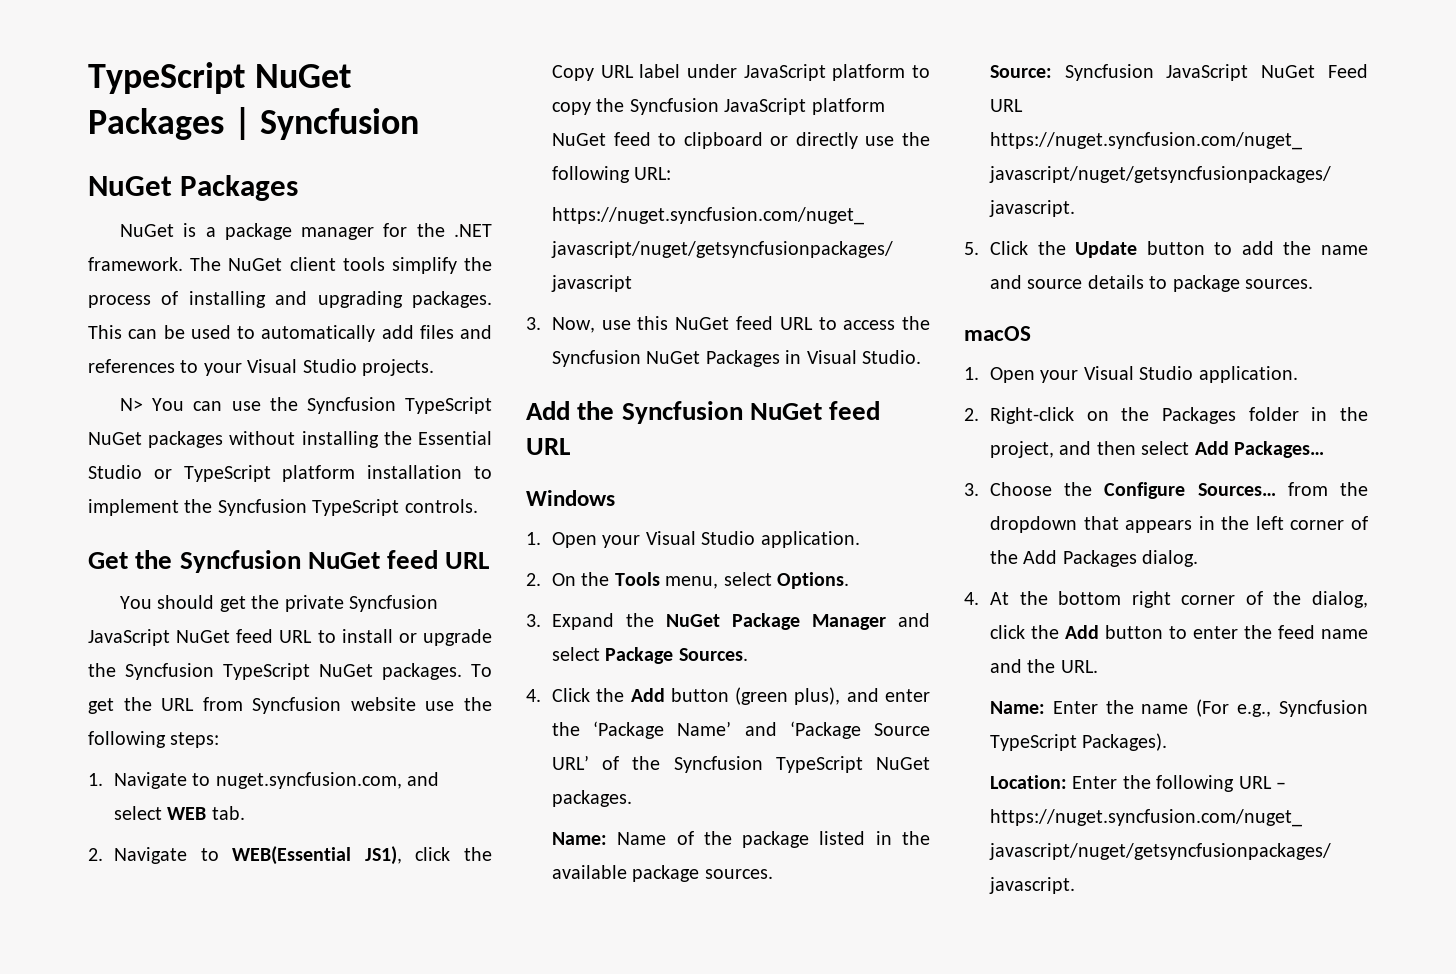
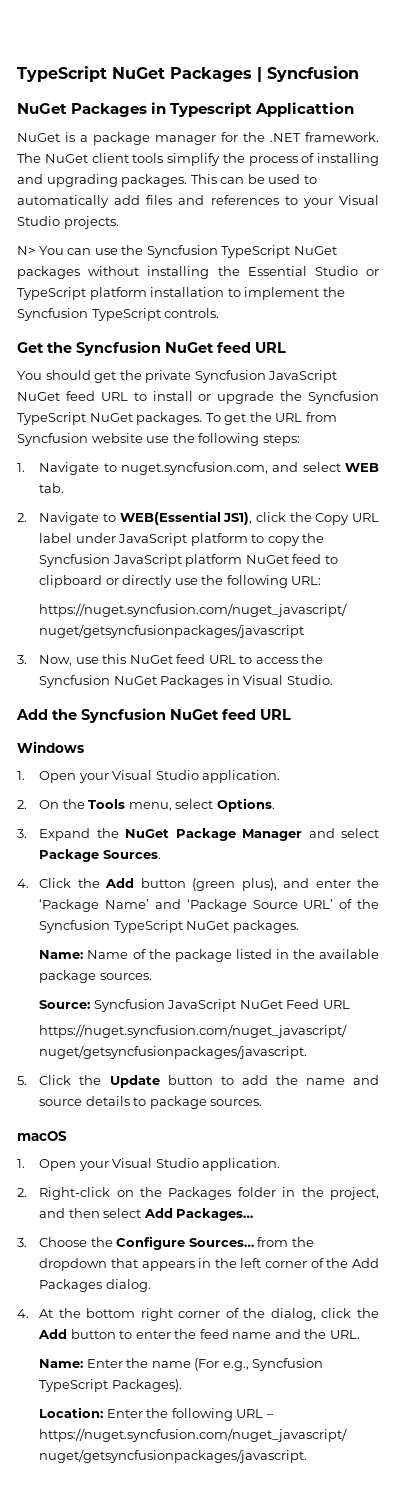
(299, 188) none -> [151,102,355,117] in Typescript Applicattion

